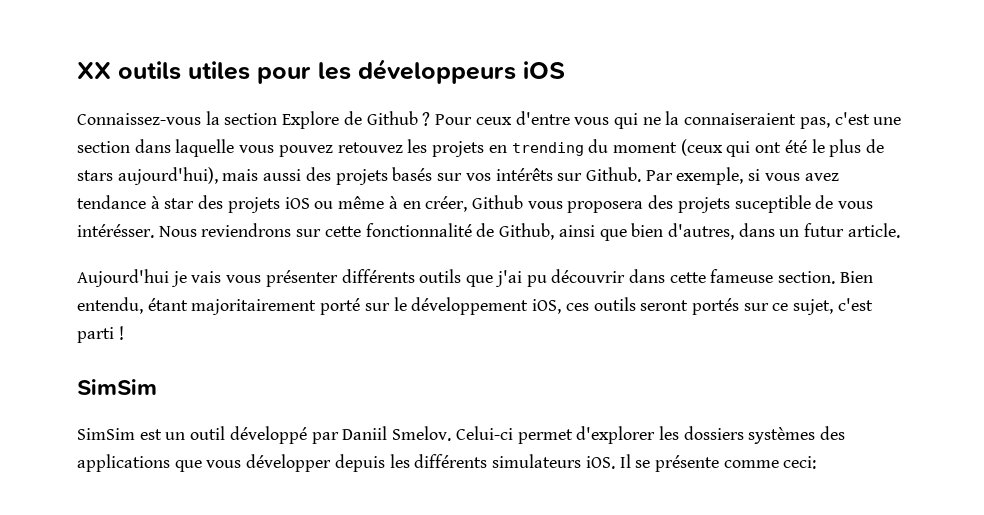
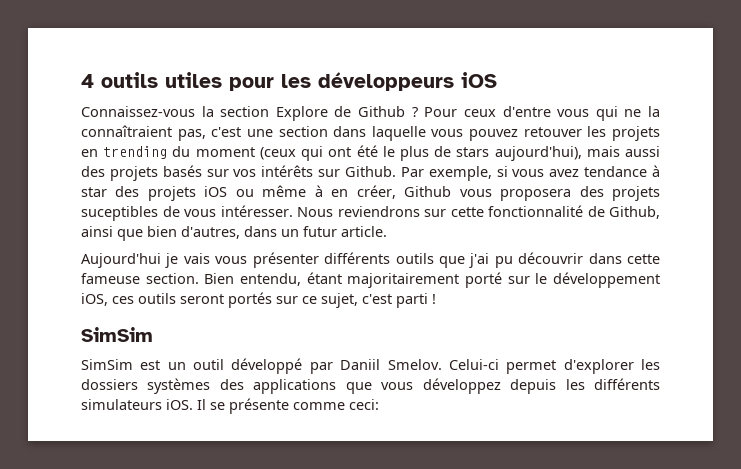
[77,62,111,79] XX -> [81,74,94,88] 4
[684,113,797,125] connaiseraient -> [81,125,172,137] connaîtraient
[337,142,403,153] retouvez -> [523,127,582,137] retouver
[734,195,811,213] suceptible -> [81,206,158,221] suceptibles
[77,224,154,238] intérésser. -> [220,205,293,217] intéresser.
[246,454,332,472] développer -> [422,378,501,394] développez

